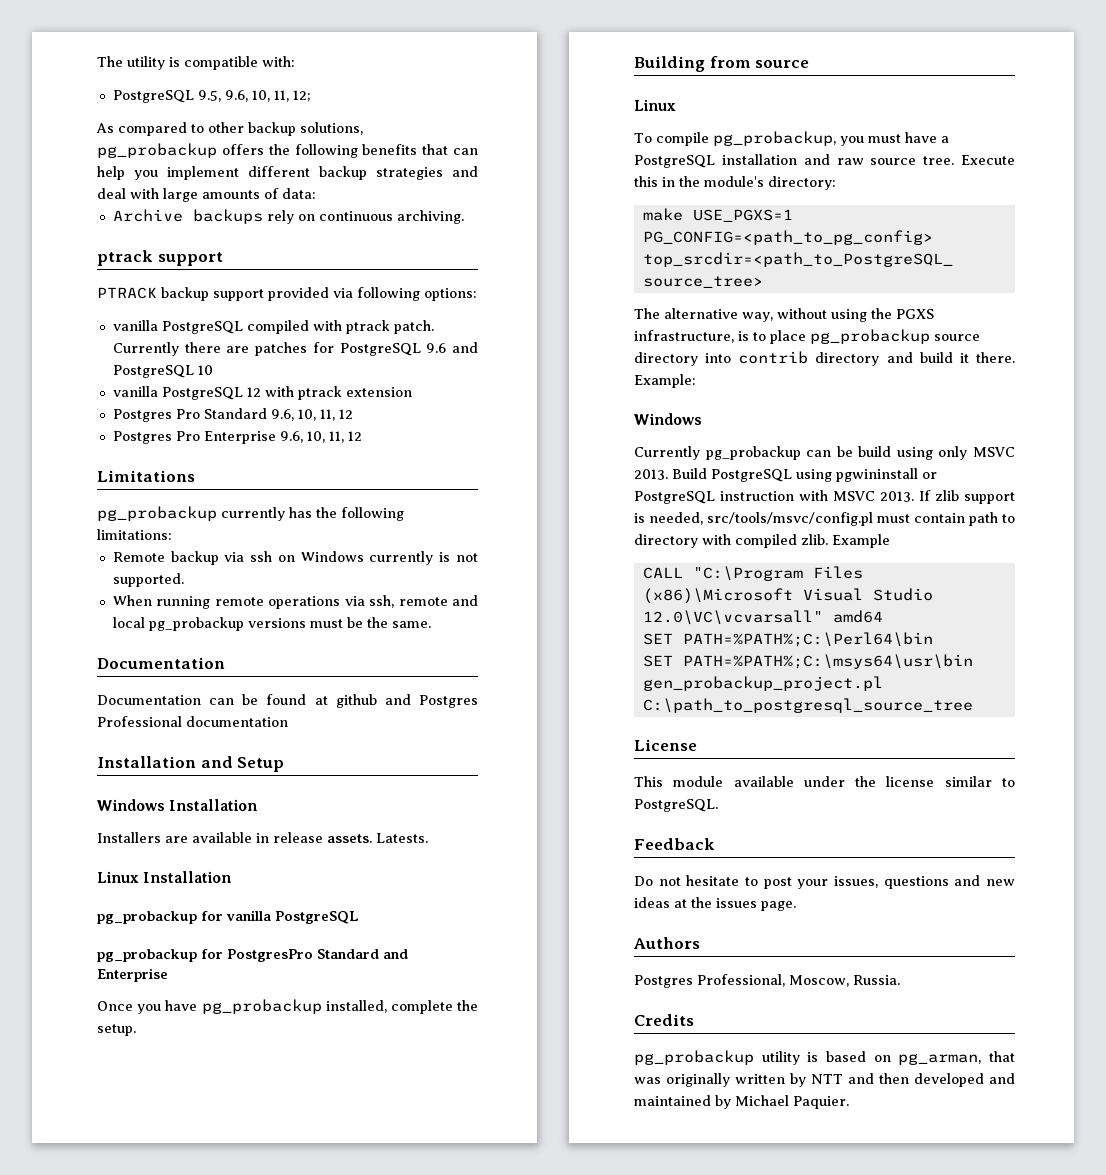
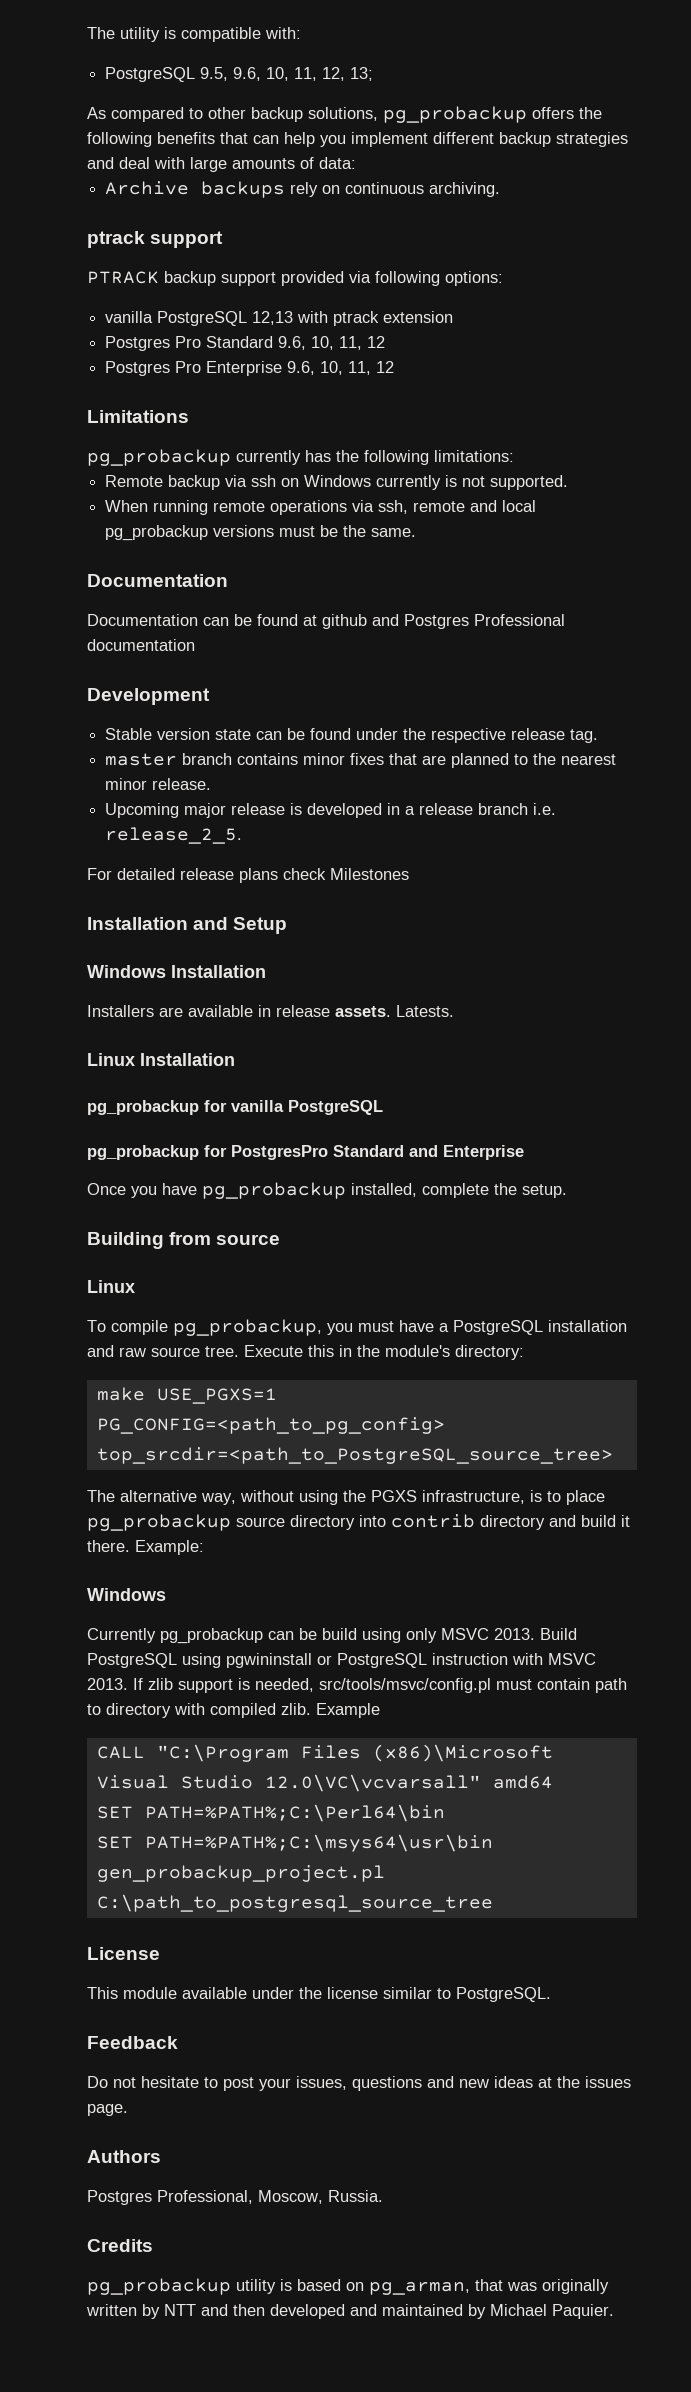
[292,90,311,102] 12; -> [322,67,374,81] 12, 13;
[246,320,434,334] [112,342,478,356] [112,365,213,378] [112,386,261,400] compiled with ptrack patch. Currently there are patches for PostgreSQL 9.6 and PostgreSQL 10 // vanilla PostgreSQL 12 -> [252,311,294,325] 12,13
(288, 721) none -> [87,688,210,705] [105,728,599,743] [105,753,617,768] [105,778,212,790] [105,803,557,818] [105,827,243,844] [87,868,409,883] // Development // Stable version state can be found under the respective release tag. // master branch contains minor fixes that are planned to the nearest minor release. // Upcoming major release is developed in a release branch i.e. release_2_5. // For detailed release plans check Milestones

